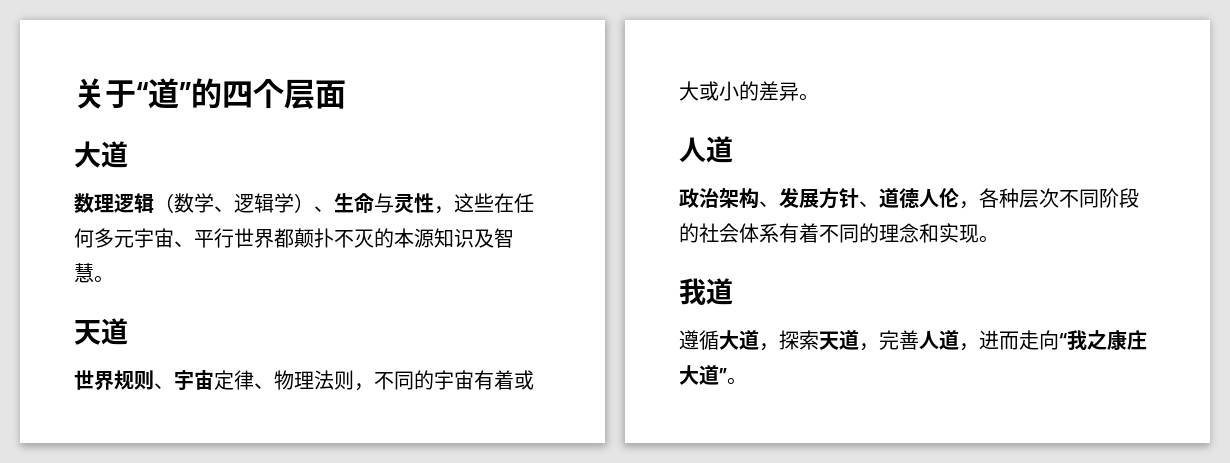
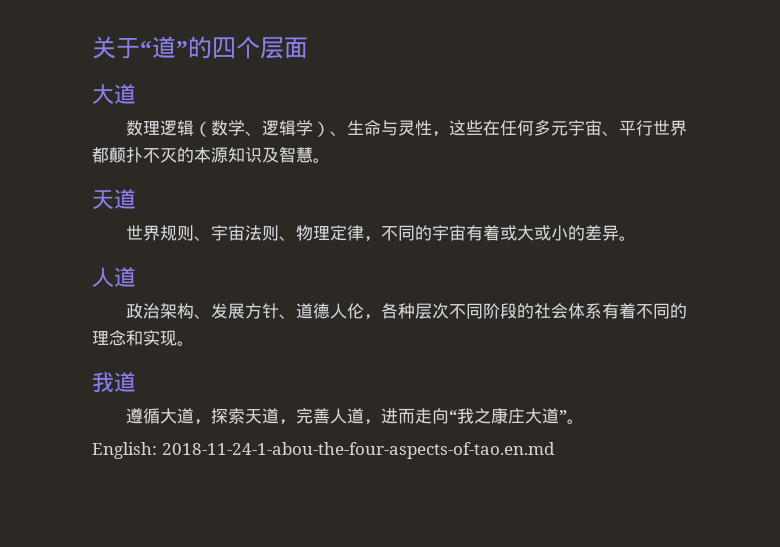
[214,370,354,390] 定律、物理法则 -> [244,225,364,241] 法则、物理定律
(747, 381) none -> [92,442,555,459] // English: 2018-11-24-1-abou-the-four-aspects-of-tao.en.md

